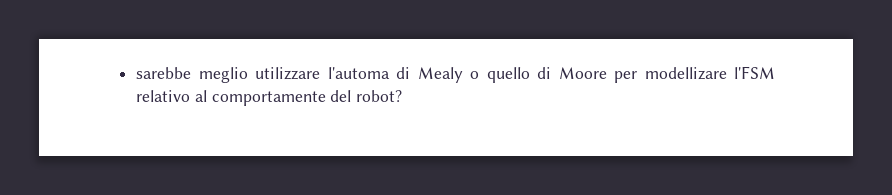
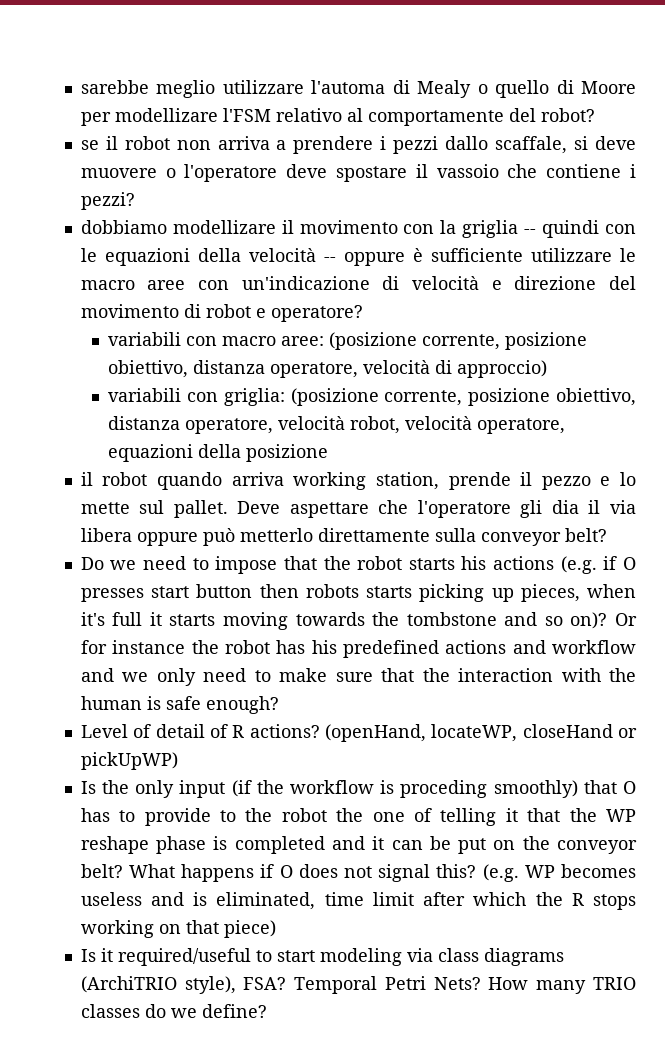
(403, 96) none -> [80,136,636,154] [80,164,636,182] [80,192,135,210] [80,220,636,238] [80,248,637,266] [80,276,636,290] [80,304,363,322] [108,332,588,350] [108,360,548,378] [108,388,636,406] [108,416,566,434] [108,444,329,462] [80,472,636,490] [80,500,636,518] [80,528,607,546] [80,556,637,574] [80,584,637,602] [80,612,638,630] [80,640,636,658] [80,668,637,686] [80,696,279,714] [80,724,637,742] [80,752,178,770] [80,780,637,798] [80,808,636,826] [80,836,638,854] [80,864,636,882] [80,892,637,910] [80,920,276,938] [80,948,564,966] [80,976,636,994] [80,1004,267,1018] // se il robot non arriva a prendere i pezzi dallo scaffale, si deve muovere o l'operatore deve spostare il vassoio che contiene i pezzi? // dobbiamo modellizare il movimento con la griglia -- quindi con le equazioni della velocità -- oppure è sufficiente utilizzare le macro aree con un'indicazione di velocità e direzione del movimento di robot e operatore? // variabili con macro aree: (posizione corrente, posizione obiettivo, distanza operatore, velocità di approccio) // variabili con griglia: (posizione corrente, posizione obiettivo, distanza operatore, velocità robot, velocità operatore, equazioni della posizione // il robot quando arriva working station, prende il pezzo e lo mette sul pallet. Deve aspettare che l'operatore gli dia il via libera oppure può metterlo direttamente sulla conveyor belt? // Do we need to impose that the robot starts his actions (e.g. if O presses start button then robots starts picking up pieces, when it's full it starts moving towards the tombstone and so on)? Or for instance the robot has his predefined actions and workflow and we only need to make sure that the interaction with the human is safe enough? // Level of detail of R actions? (openHand, locateWP, closeHand or pickUpWP) // Is the only input (if the workflow is proceding smoothly) that O has to provide to the robot the one of telling it that the WP reshape phase is completed and it can be put on the conveyor belt? What happens if O does not signal this? (e.g. WP becomes useless and is eliminated, time limit after which the R stops working on that piece) // Is it required/useful to start modeling via class diagrams (ArchiTRIO style), FSA? Temporal Petri Nets? How many TRIO classes do we define?

